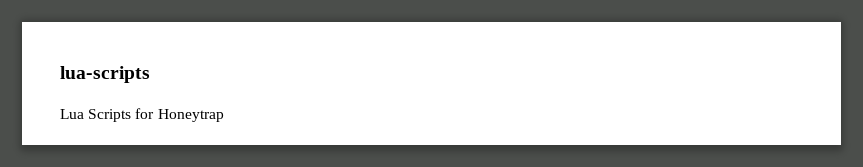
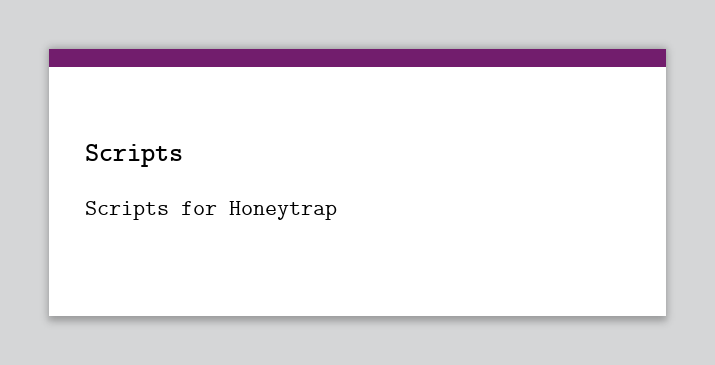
[60,66,150,83] [60,109,84,119] lua-scripts // Lua -> [85,144,183,167] Scripts //

